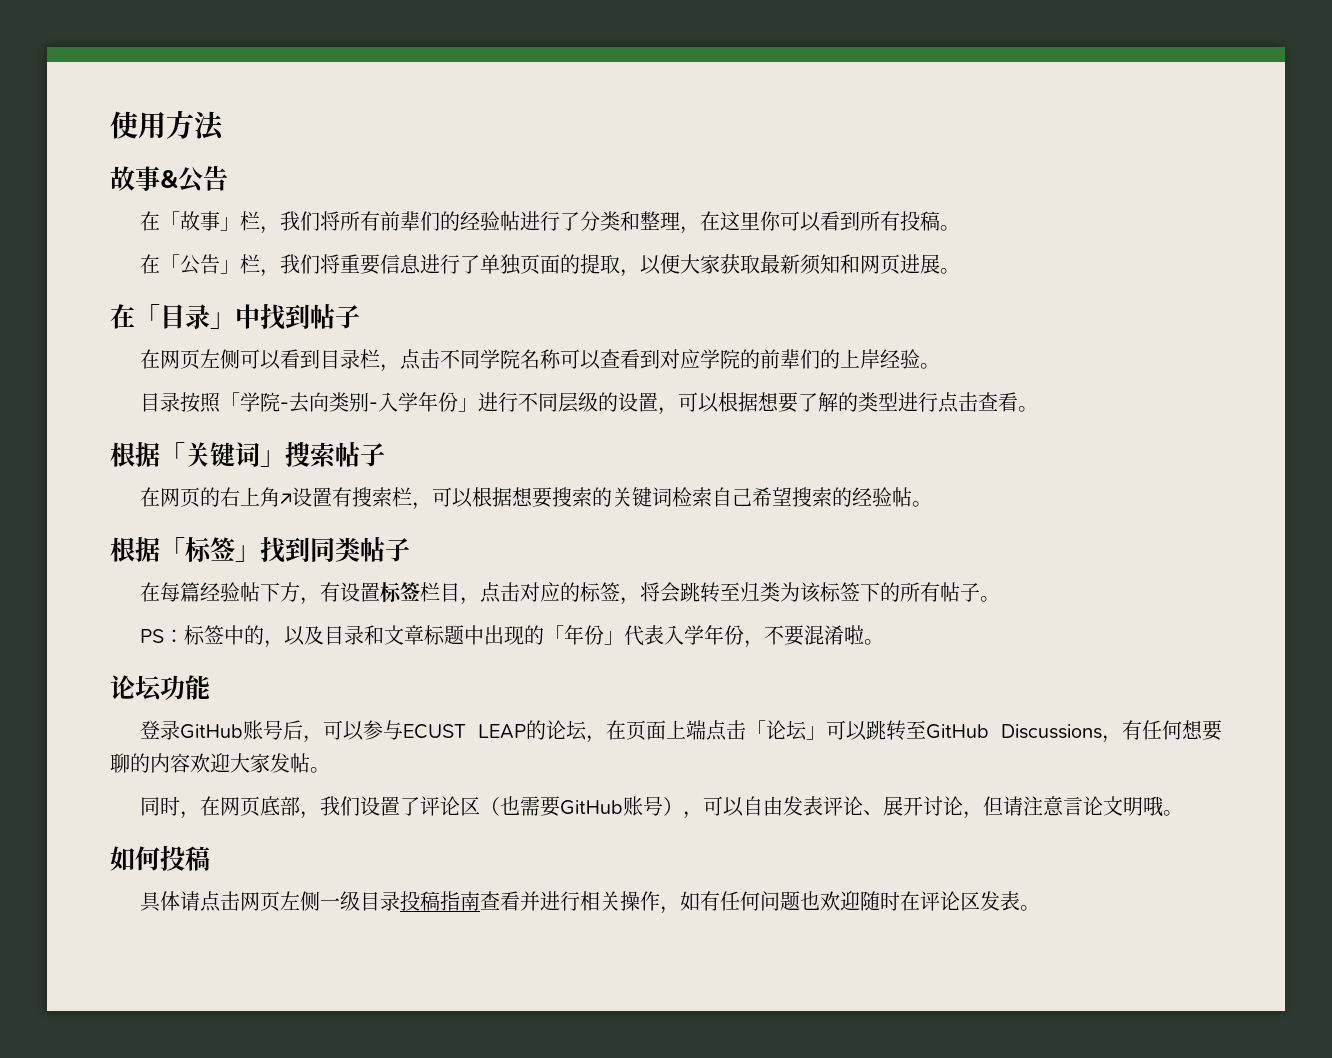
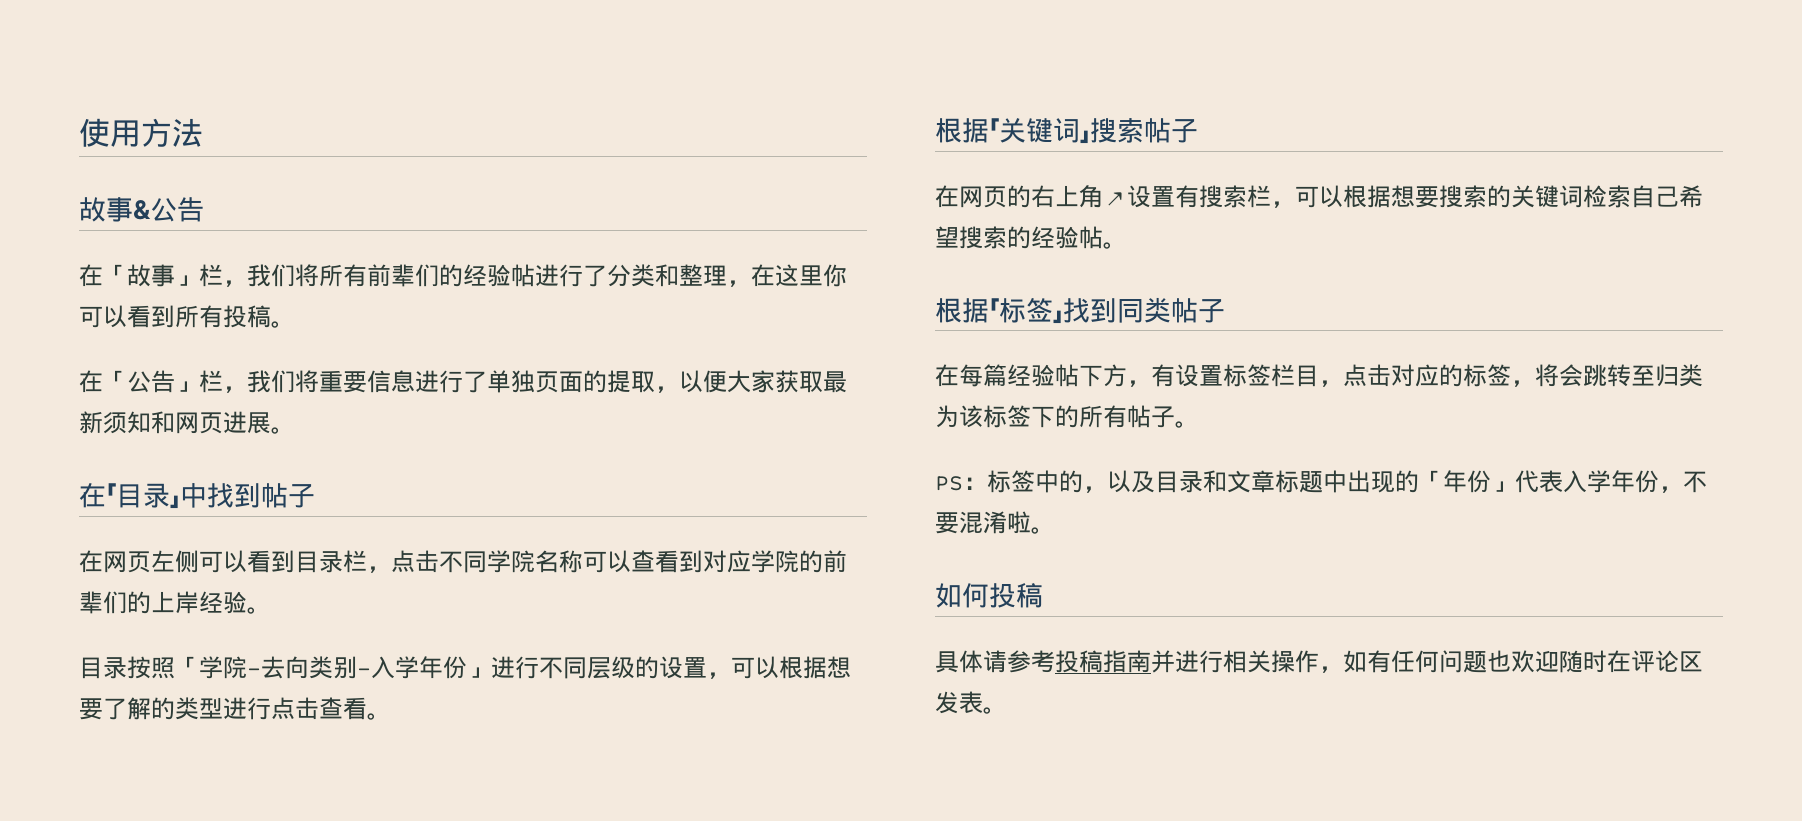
[110,675,210,702] [140,720,1222,743] [110,753,330,773] [140,796,1184,819] // 论坛功能 // 登录GitHub账号后，可以参与ECUST LEAP的论坛，在页面上端点击「论坛」可以跳转至GitHub Discussions，有任何想要聊的内容欢迎大家发帖。 // 同时，在网页底部，我们设置了评论区（也需要GitHub账号），可以自由发表评论、展开讨论，但请注意言论文明哦。 -> (1055, 530) none
[200,891,401,912] 点击网页左侧一级目录 -> [1007,650,1055,673] 参考
[480,891,521,911] 查看 -> (1151, 661) none

